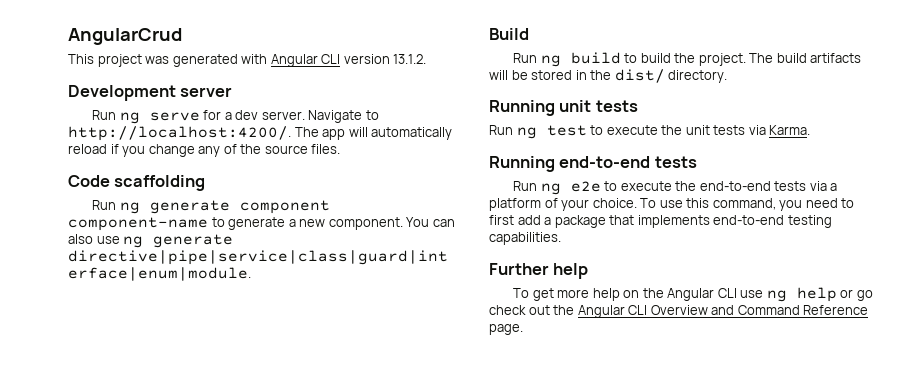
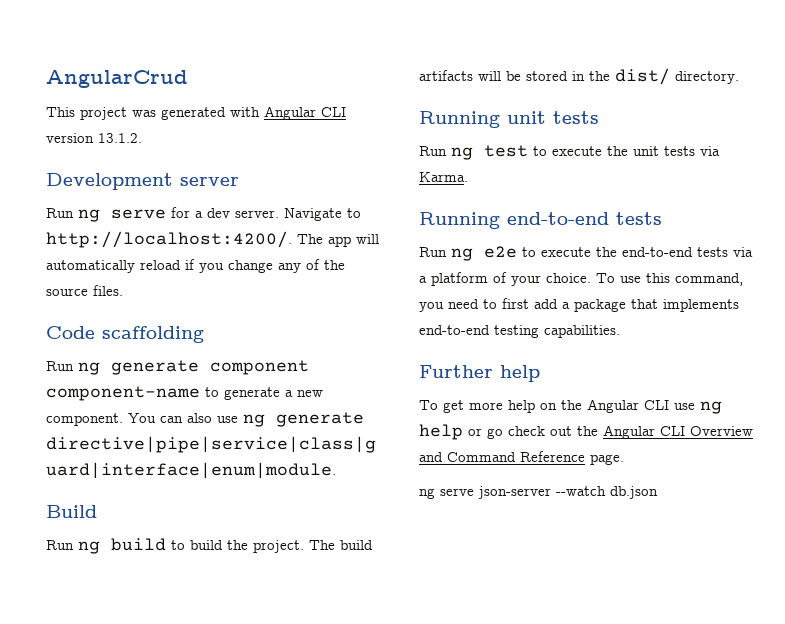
(523, 329) none -> [419,486,658,499] // ng serve json-server --watch db.json

